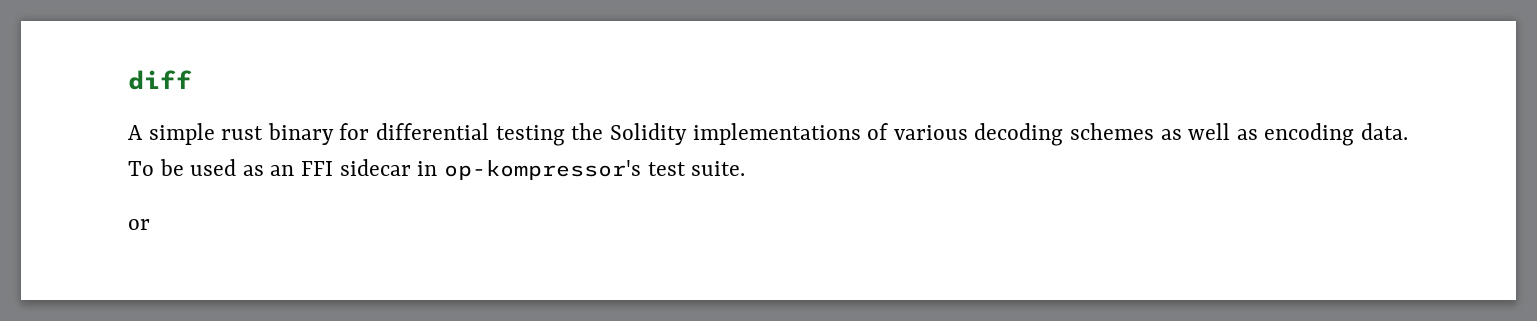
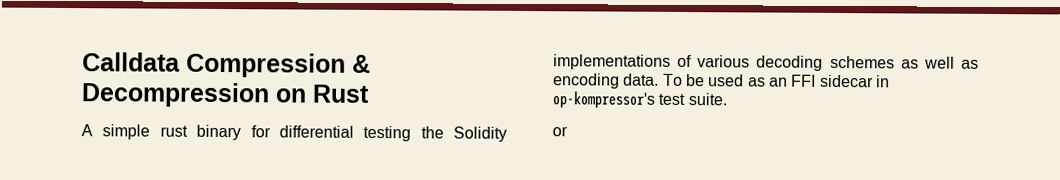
[128,70,192,90] diff -> [82,52,371,78] [81,82,370,108] Calldata Compression & Decompression on Rust

